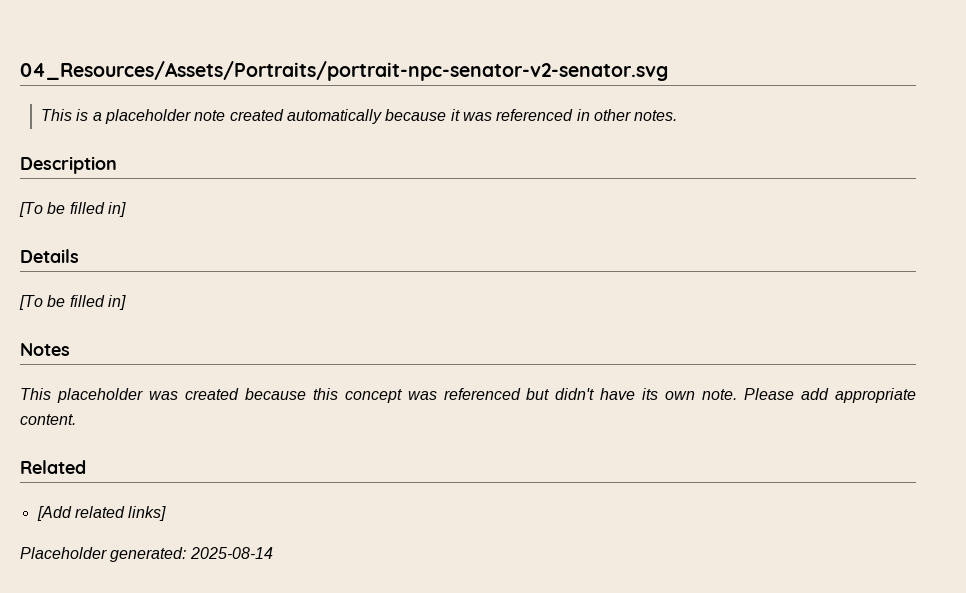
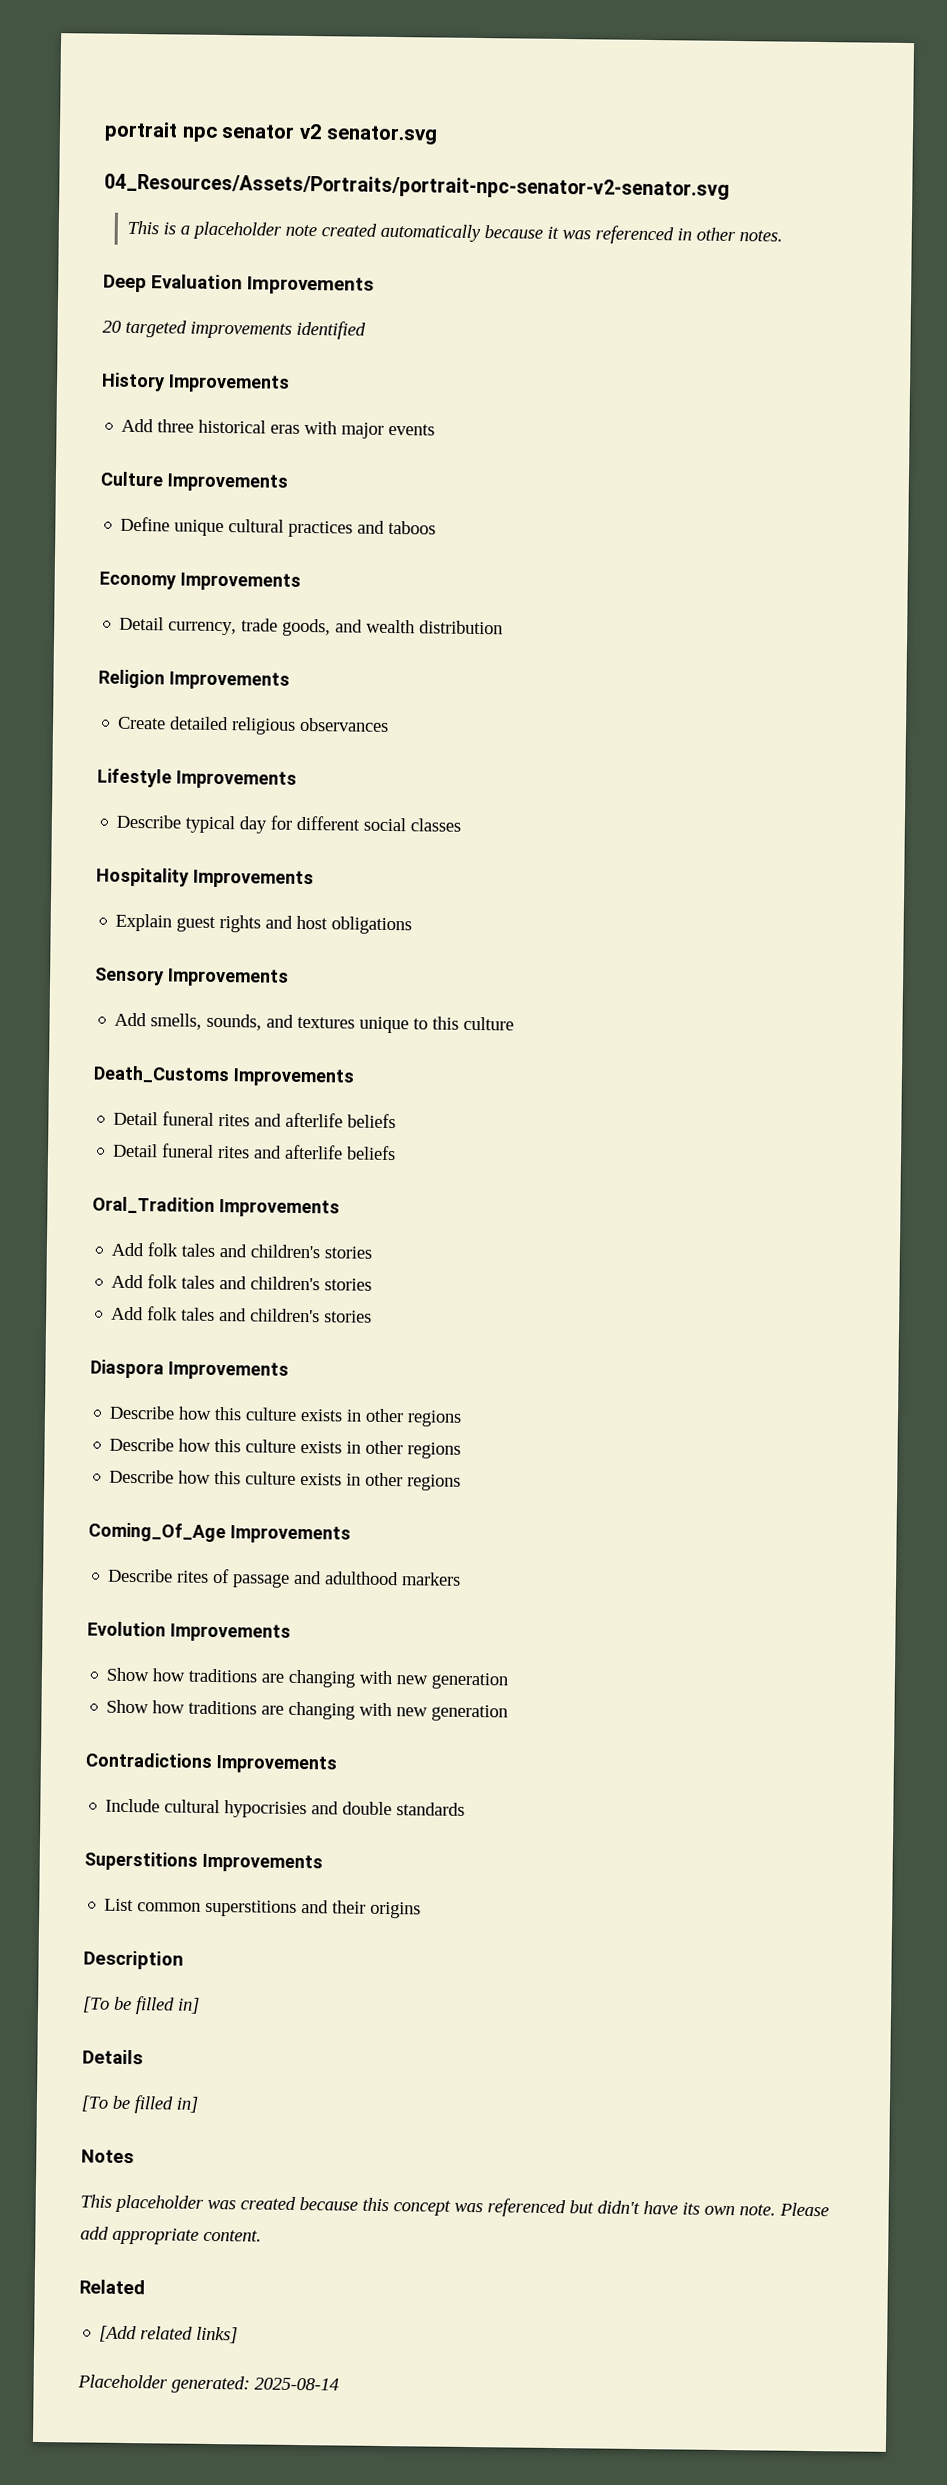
(20, 71) none -> [104,121,439,145] portrait npc senator v2 senator.svg //
(678, 115) none -> [103,274,374,295] [102,319,366,340] [101,372,290,393] [121,418,436,439] [100,471,288,492] [120,516,437,538] [99,571,301,591] [119,616,504,637] [98,669,290,690] [117,716,390,735] [97,768,297,789] [116,814,462,834] [96,867,314,889] [115,913,413,935] [94,967,289,987] [114,1012,515,1034] [93,1065,355,1087] [113,1111,397,1129] [112,1143,397,1161] [92,1196,340,1218] [111,1242,373,1259] [111,1274,373,1291] [111,1306,373,1323] [90,1359,289,1380] [109,1405,463,1427] [109,1437,462,1459] [109,1469,462,1491] [88,1522,351,1544] [108,1568,462,1588] [87,1621,291,1642] [106,1667,509,1690] [106,1699,509,1722] [85,1752,337,1774] [105,1798,466,1819] [84,1851,323,1873] [104,1898,422,1919] // Deep Evaluation Improvements // 20 targeted improvements identified // History Improvements // Add three historical eras with major events // Culture Improvements // Define unique cultural practices and taboos // Economy Improvements // Detail currency, trade goods, and wealth distribution // Religion Improvements // Create detailed religious observances // Lifestyle Improvements // Describe typical day for different social classes // Hospitality Improvements // Explain guest rights and host obligations // Sensory Improvements // Add smells, sounds, and textures unique to this culture // Death_Customs Improvements // Detail funeral rites and afterlife beliefs // Detail funeral rites and afterlife beliefs // Oral_Tradition Improvements // Add folk tales and children's stories // Add folk tales and children's stories // Add folk tales and children's stories // Diaspora Improvements // Describe how this culture exists in other regions // Describe how this culture exists in other regions // Describe how this culture exists in other regions // Coming_Of_Age Improvements // Describe rites of passage and adulthood markers // Evolution Improvements // Show how traditions are changing with new generation // Show how traditions are changing with new generation // Contradictions Improvements // Include cultural hypocrisies and double standards // Superstitions Improvements // List common superstitions and their origins

